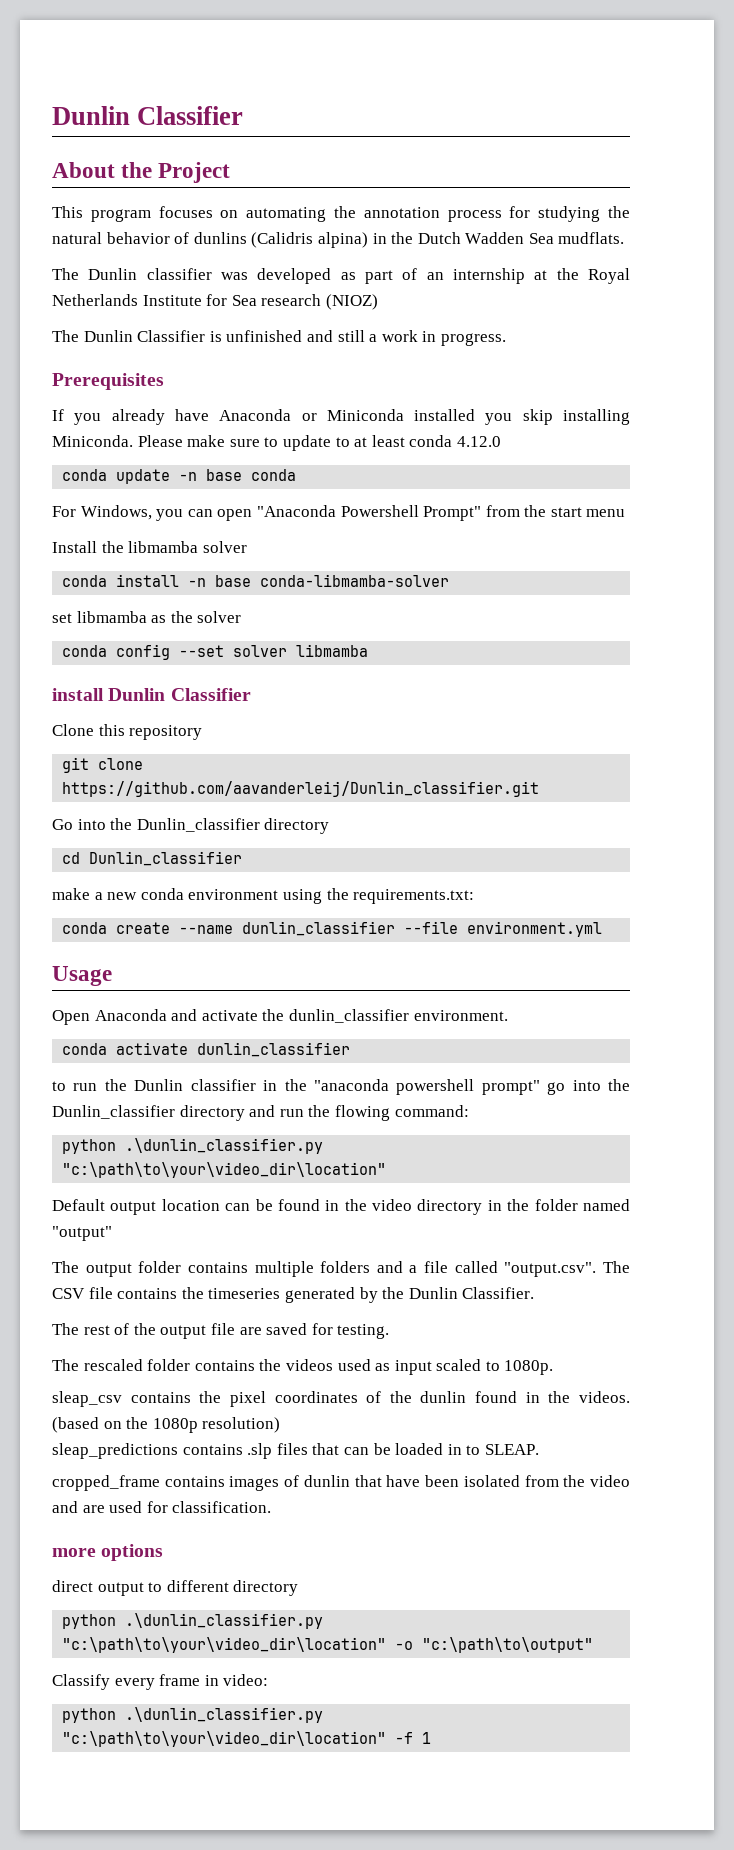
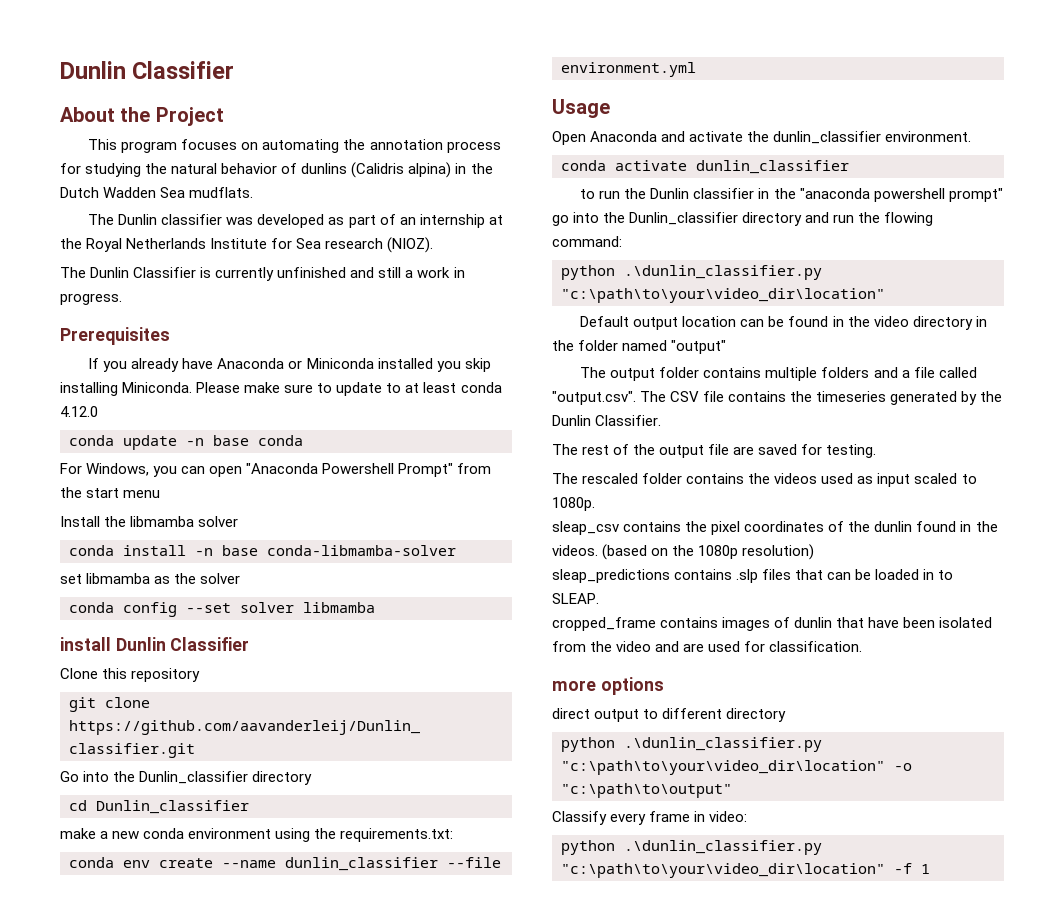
[325,294,378,310] (NIOZ) -> [387,237,434,253] (NIOZ).
(222, 336) none -> [215,267,275,281] currently
(108, 928) none -> [123,860,150,868] env

